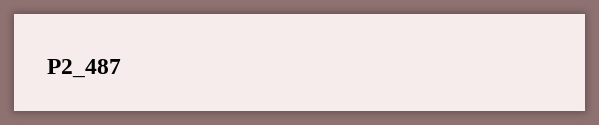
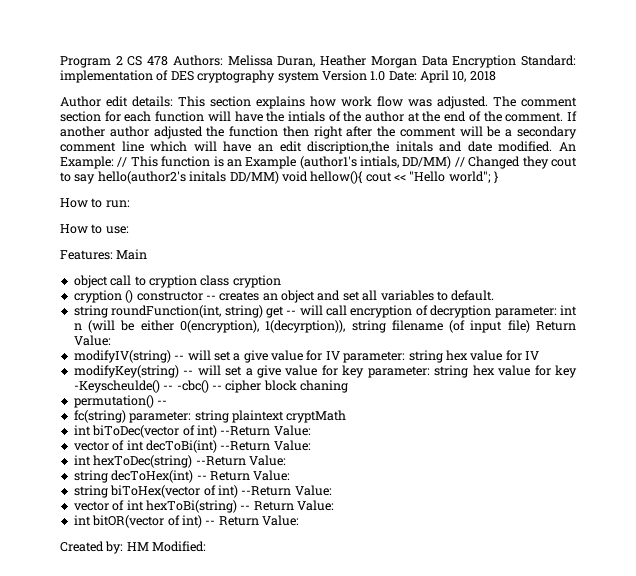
[47,59,121,78] P2_487 -> [60,55,577,68] [60,70,496,83] [60,96,577,109] [60,111,577,122] [60,126,577,139] [60,141,576,154] [60,156,577,169] [60,171,499,184] [60,198,130,208] [60,224,129,234] [60,249,148,260] [73,275,281,288] [73,290,495,303] [73,305,577,318] [73,320,577,333] [73,335,111,346] [73,350,539,363] [73,365,577,378] [73,380,348,393] [73,395,168,408] [73,410,347,423] [73,425,311,438] [73,440,311,453] [73,455,286,468] [73,470,291,483] [73,485,332,498] [73,500,334,513] [73,515,299,528] [60,541,207,554] Program 2 CS 478 Authors: Melissa Duran, Heather Morgan Data Encryption Standard: implementation of DES cryptography system Version 1.0 Date: April 10, 2018 // Author edit details: This section explains how work flow was adjusted. The comment section for each function will have the intials of the author at the end of the comment. If another author adjusted the function then right after the comment will be a secondary comment line which will have an edit discription,the initals and date modified. An Example: // This function is an Example (author1's intials, DD/MM) // Changed they cout to say hello(author2's initals DD/MM) void hellow(){ cout << "Hello world"; } // How to run: // How to use: // Features: Main // object call to cryption class cryption // cryption () constructor -- creates an object and set all variables to default. // string roundFunction(int, string) get -- will call encryption of decryption parameter: int n (will be either 0(encryption), 1(decyrption)), string filename (of input file) Return Value: // modifyIV(string) -- will set a give value for IV parameter: string hex value for IV // modifyKey(string) -- will set a give value for key parameter: string hex value for key -Keyscheulde() -- -cbc() -- cipher block chaning // permutation() -- // fc(string) parameter: string plaintext cryptMath // int biToDec(vector of int) --Return Value: // vector of int decToBi(int) --Return Value: // int hexToDec(string) --Return Value: // string decToHex(int) -- Return Value: // string biToHex(vector of int) --Return Value: // vector of int hexToBi(string) -- Return Value: // int bitOR(vector of int) -- Return Value: // Created by: HM Modified:

